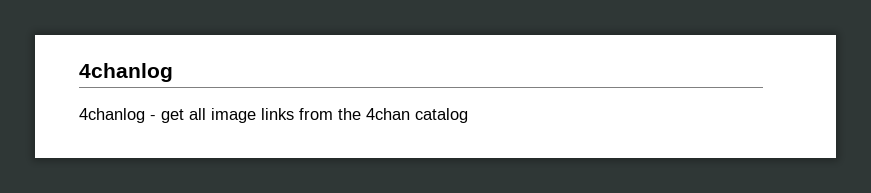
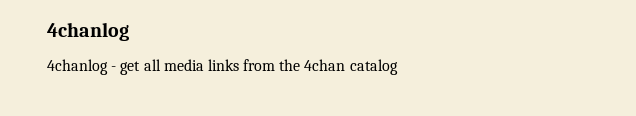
[211,108,256,123] image -> [163,59,204,71] media

